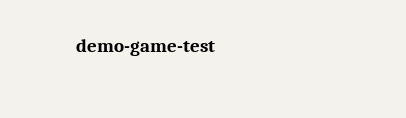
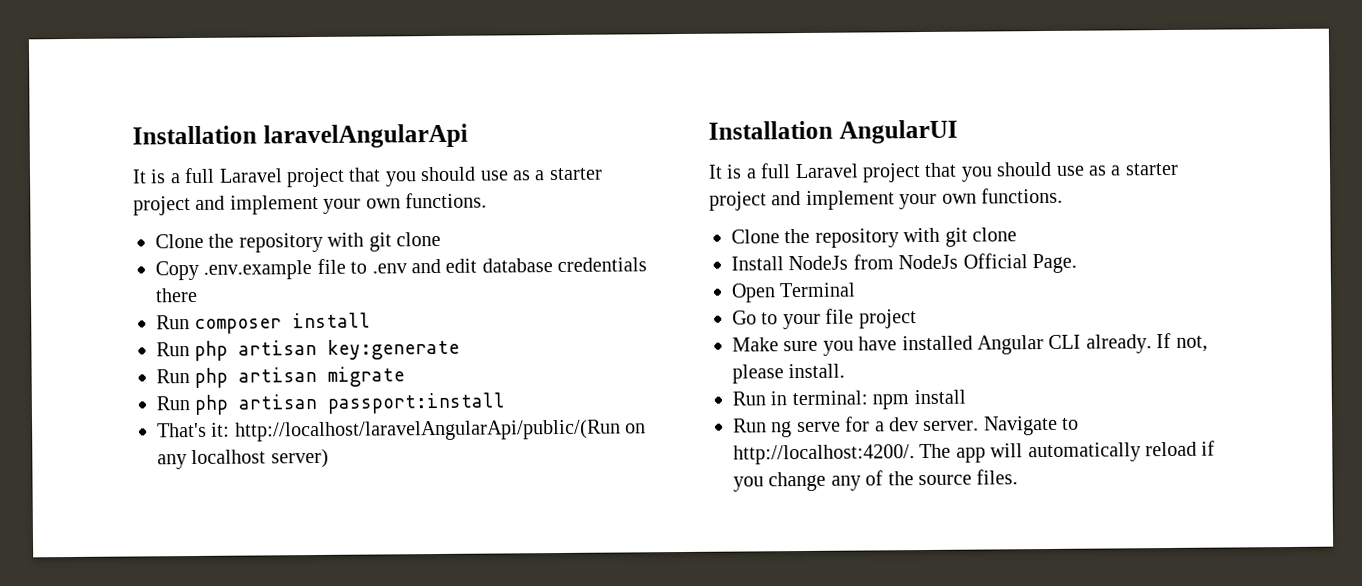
[76,39,215,56] demo-game-test -> [132,123,468,149] [132,166,603,188] [133,192,487,216] [155,231,441,253] [155,257,648,281] [155,287,198,303] [156,312,372,334] [156,338,461,361] [156,366,406,388] [156,392,506,415] [157,419,647,442] [157,448,329,470] [708,119,958,144] [708,161,1179,183] [709,187,1063,211] [731,227,1017,248] [731,253,1077,274] [731,282,857,303] [732,308,917,330] [732,332,1208,356] [732,363,846,384] [732,389,966,410] [733,415,1080,438] [733,440,1216,465] [733,469,1019,492] Installation laravelAngularApi // It is a full Laravel project that you should use as a starter project and implement your own functions. // Clone the repository with git clone // Copy .env.example file to .env and edit database credentials there // Run composer install // Run php artisan key:generate // Run php artisan migrate // Run php artisan passport:install // That's it: http://localhost/laravelAngularApi/public/(Run on any localhost server) // Installation AngularUI // It is a full Laravel project that you should use as a starter project and implement your own functions. // Clone the repository with git clone // Install NodeJs from NodeJs Official Page. // Open Terminal // Go to your file project // Make sure you have installed Angular CLI already. If not, please install. // Run in terminal: npm install // Run ng serve for a dev server. Navigate to http://localhost:4200/. The app will automatically reload if you change any of the source files.

